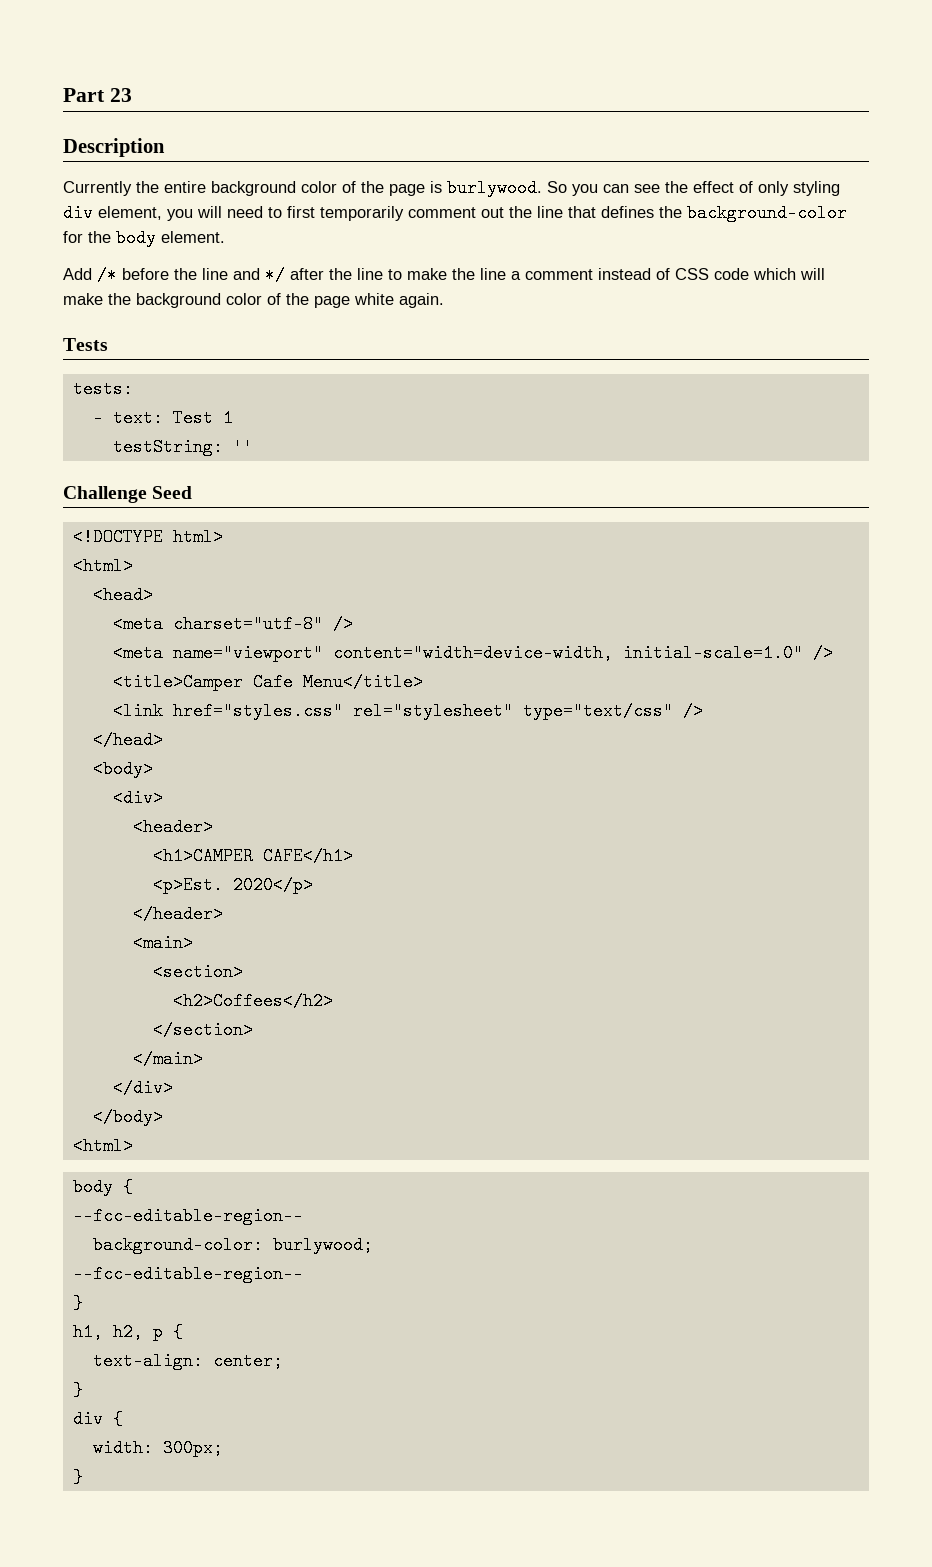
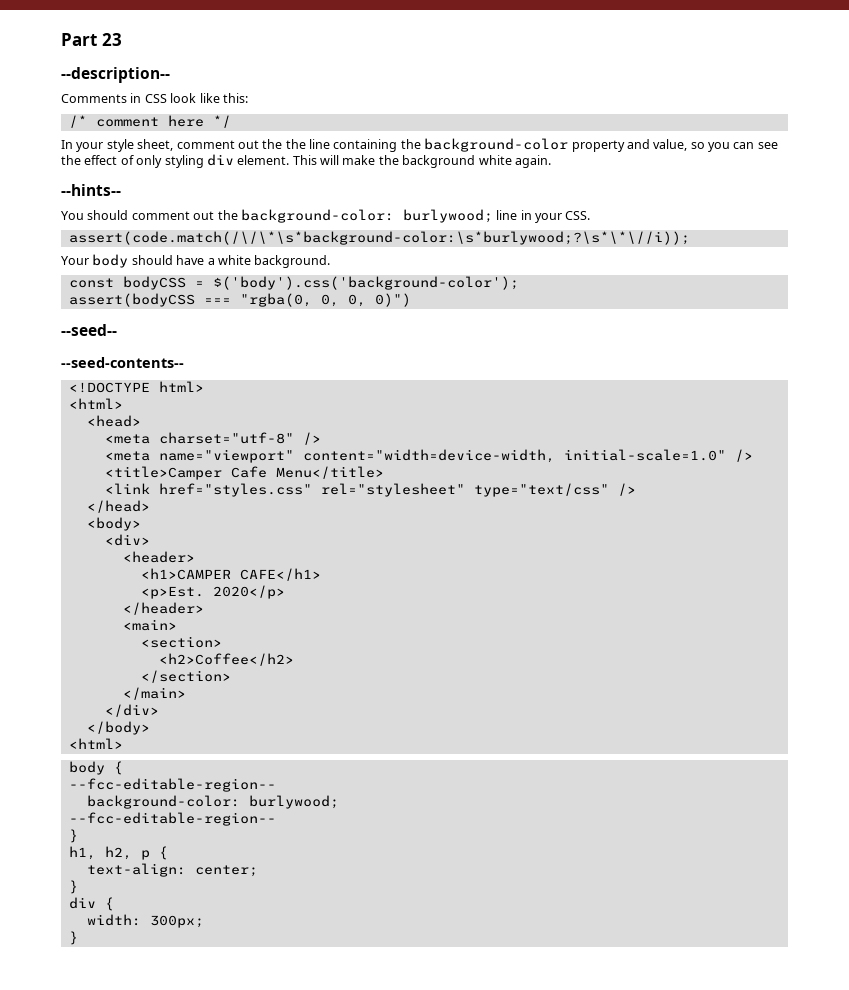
[63,138,165,157] [63,179,567,197] Description // Currently the entire background color of the page is burlywood. So -> [61,67,170,83] [61,93,248,103] [68,115,231,128] [61,138,705,152] --description-- // Comments in CSS look like this: // /* comment here */ // In your style sheet, comment out the the line containing the background-color property and value, so
[98,204,847,222] [63,229,225,247] [63,266,825,284] [63,293,444,308] [63,338,108,351] [72,380,133,398] [92,409,233,427] [112,438,253,456] [63,486,193,503] element, you will need to first temporarily comment out the line that defines the background-color for the body element. // Add /* before the line and */ after the line to make the line a comment instead of CSS code which will make the background color of the page white again. // Tests // tests: // - text: Test 1 // testString: '' // Challenge Seed -> [237,155,551,168] [61,184,121,196] [61,209,591,223] [68,231,690,245] [61,254,331,268] [68,276,519,290] [68,293,411,307] [61,324,117,336] [61,357,184,368] element. This will make the background white again. // --hints-- // You should comment out the background-color: burlywood; line in your CSS. // assert(code.match(/\/\*\s*background-color:\s*burlywood;?\s*\*\//i)); // Your body should have a white background. // const bodyCSS = $('body').css('background-color'); // assert(bodyCSS === "rgba(0, 0, 0, 0)") // --seed-- // --seed-contents--
[172,992,333,1010] <h2>Coffees</h2> -> [158,653,294,666] <h2>Coffee</h2>

